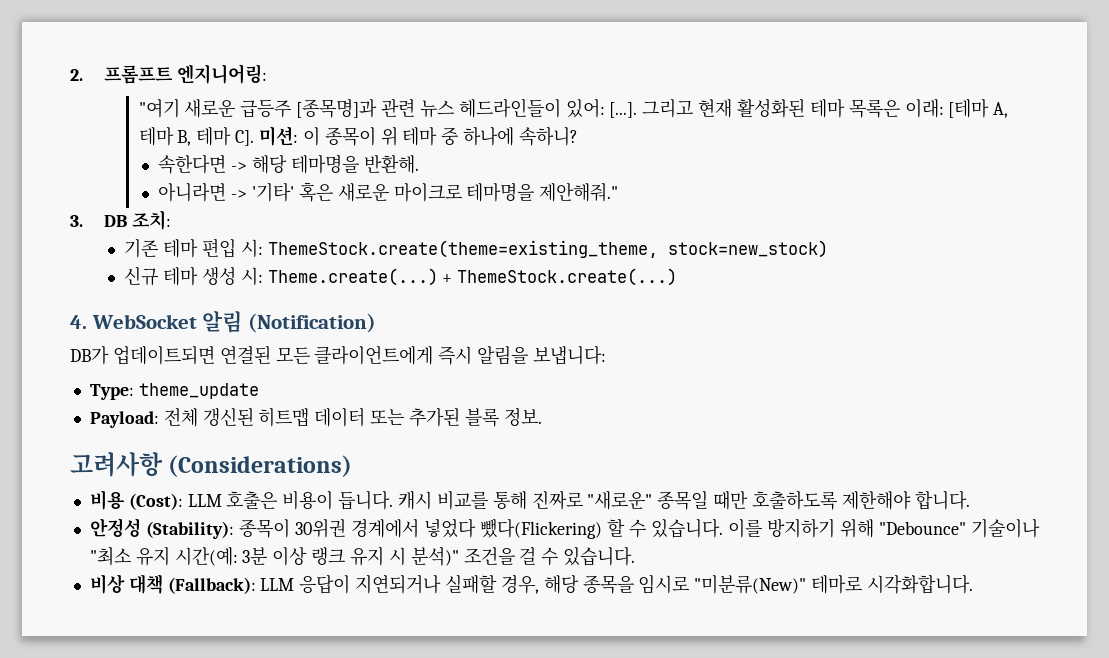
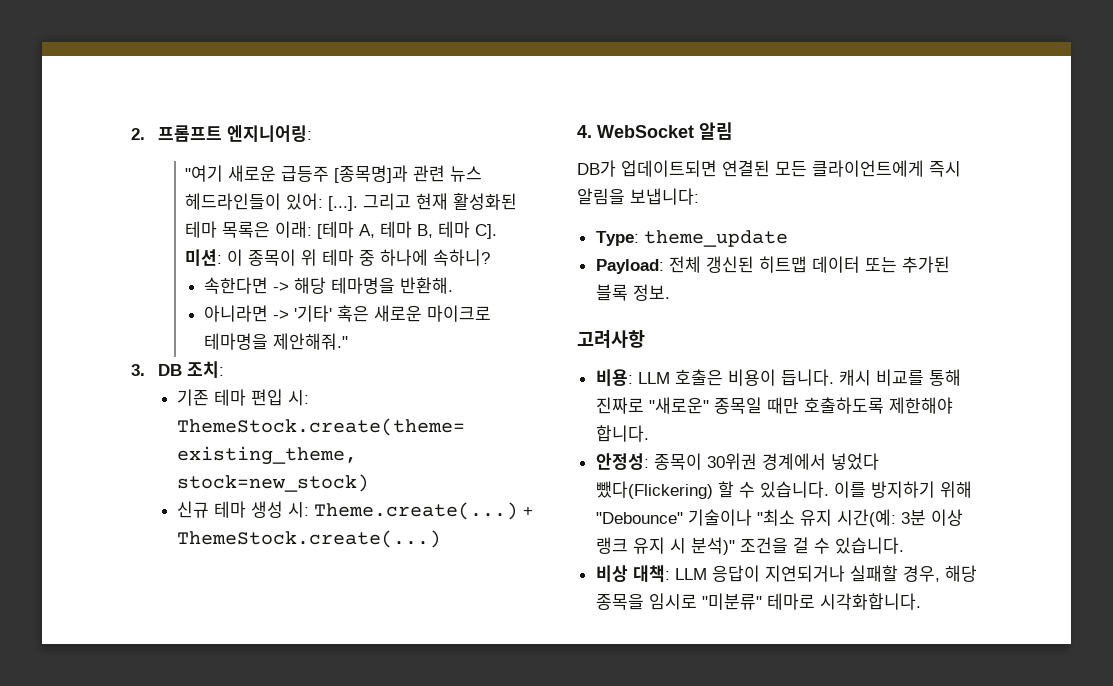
[248,313,377,333] (Notification) -> (733, 131) none
[168,455,353,477] [89,490,183,510] (Considerations) // 비용 (Cost): -> [595,369,633,386] // 비용:
[89,518,234,539] 안정성 (Stability): -> [595,453,649,470] 안정성:
[128,574,256,594] 대책 (Fallback): -> [632,565,670,582] 대책:
[694,575,807,594] "미분류(New)" -> [701,593,762,610] "미분류"

